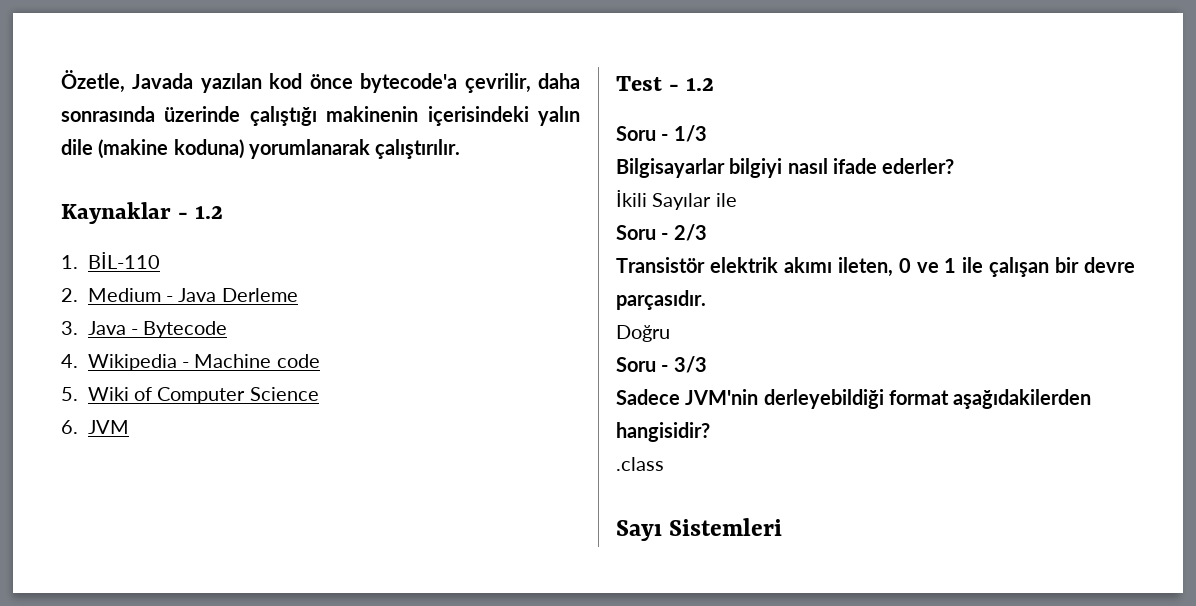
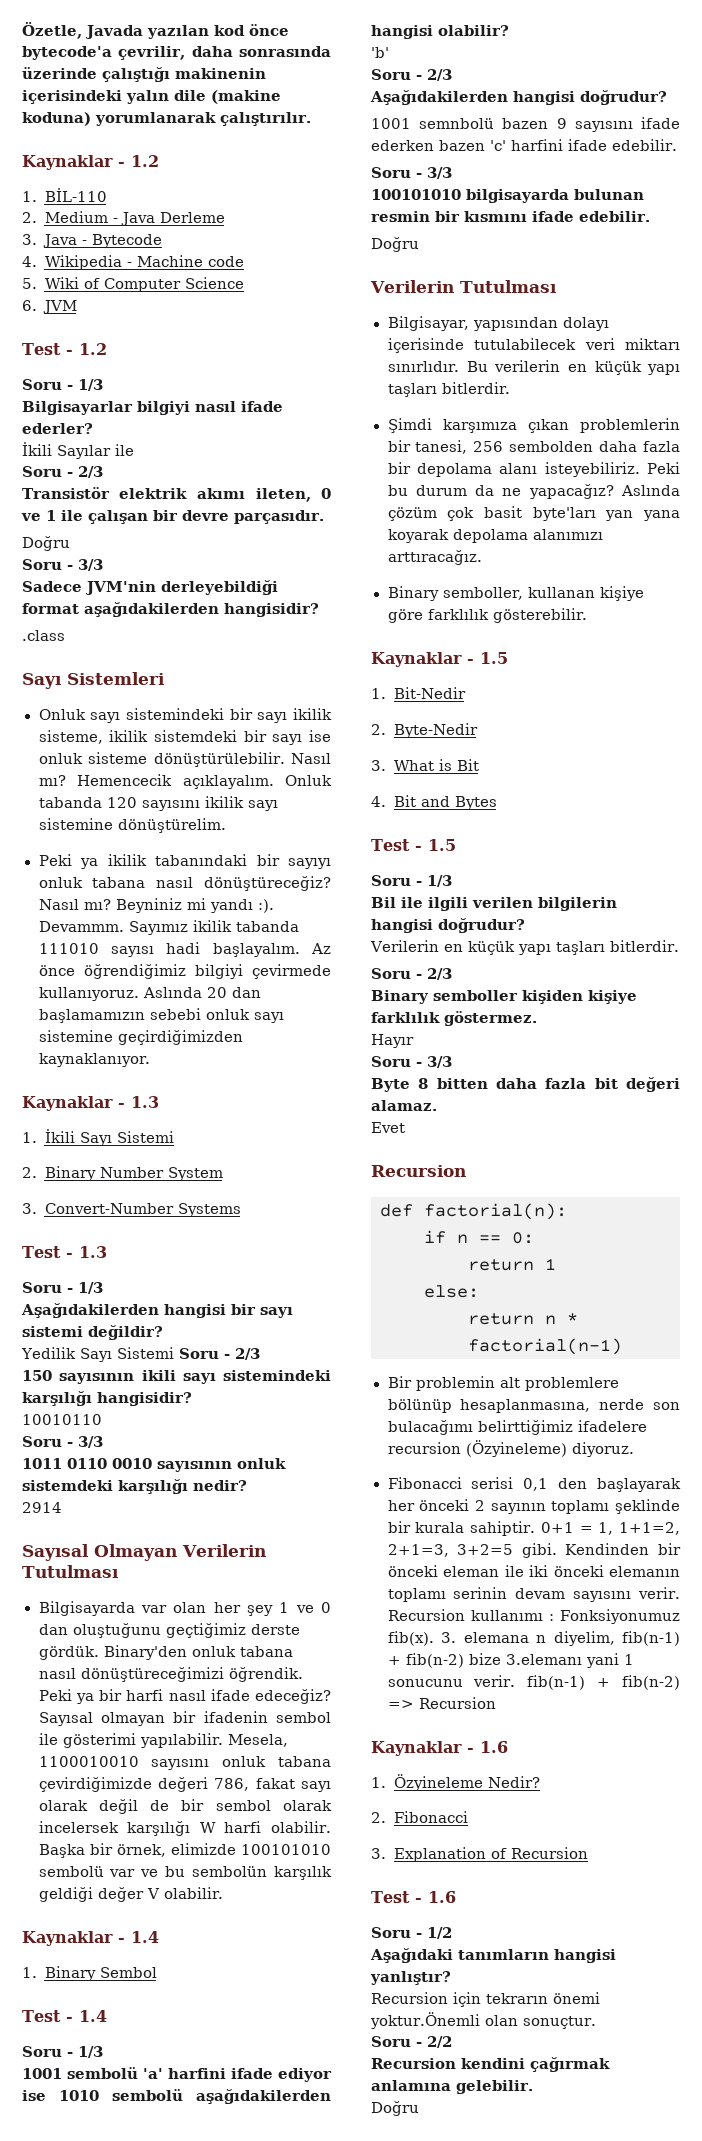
(783, 527) none -> [38,708,332,723] [38,730,331,745] [38,752,331,767] [38,774,332,789] [38,796,278,811] [38,818,226,833] [38,854,331,869] [38,876,331,891] [38,898,274,913] [38,920,299,935] [38,942,331,957] [38,964,331,979] [38,987,261,1001] [38,1008,284,1023] [38,1030,243,1045] [38,1053,151,1067] [22,1096,159,1111] [22,1129,174,1146] [22,1166,223,1181] [22,1203,241,1217] [22,1246,107,1258] [22,1282,103,1294] [21,1303,293,1318] [22,1325,163,1340] [21,1347,260,1362] [22,1370,331,1384] [22,1391,192,1406] [22,1414,102,1425] [22,1436,103,1448] [22,1458,286,1472] [22,1479,247,1494] [22,1502,62,1513] [22,1544,266,1561] [22,1565,119,1578] [38,1601,331,1616] [38,1623,300,1638] [38,1645,293,1660] [38,1667,303,1682] [38,1689,331,1704] [38,1711,331,1726] [38,1733,289,1748] [38,1756,331,1770] [38,1777,331,1792] [38,1799,332,1814] [38,1821,332,1836] [38,1843,331,1858] [38,1866,332,1880] [38,1887,224,1902] [22,1931,159,1946] [22,1966,157,1981] [22,2010,107,2022] [22,2046,103,2058] [22,2067,332,2082] [22,2089,331,2104] [371,25,509,39] [371,47,389,58] [371,69,452,81] [370,90,667,105] [371,117,680,132] [371,139,677,151] [371,167,452,179] [371,189,644,203] [371,211,650,222] [371,237,419,252] [370,280,557,293] [387,316,610,331] [387,338,680,353] [387,360,680,375] [387,382,511,397] [387,418,680,433] [387,440,680,454] [387,462,680,477] [387,484,680,499] [387,506,680,521] [387,529,603,543] [387,550,482,565] [387,586,645,601] [387,608,588,623] [371,652,508,667] [371,687,466,699] [371,723,478,738] [371,759,479,771] [371,795,497,810] [371,839,456,851] [371,875,452,887] [371,897,617,911] [371,918,525,933] [370,940,679,955] [371,968,452,980] [371,990,637,1004] [371,1011,537,1026] [371,1034,414,1048] [371,1056,452,1068] [371,1077,680,1092] [371,1100,437,1111] [371,1122,405,1133] [371,1165,466,1177] [380,1203,567,1220] [424,1230,534,1244] [468,1258,556,1271] [424,1285,479,1298] [468,1313,578,1325] [468,1338,622,1355] [387,1376,619,1391] [387,1399,680,1413] [387,1420,647,1435] [387,1440,634,1457] [387,1477,681,1492] [387,1499,680,1514] [387,1521,680,1536] [387,1543,681,1558] [387,1565,680,1577] [387,1587,681,1602] [387,1609,680,1624] [387,1631,680,1646] [387,1653,634,1668] [387,1675,680,1690] [387,1697,496,1709] [371,1741,508,1756] [371,1774,540,1791] [371,1811,468,1823] [371,1847,588,1862] [371,1891,456,1903] [371,1927,452,1939] [370,1948,616,1963] [370,1971,451,1985] [371,1992,600,2007] [370,2012,596,2029] [371,2036,452,2048] [371,2057,610,2072] [371,2080,533,2094] [371,2101,419,2116] // Onluk sayı sistemindeki bir sayı ikilik sisteme, ikilik sistemdeki bir sayı ise onluk sisteme dönüştürülebilir. Nasıl mı? Hemencecik açıklayalım. Onluk tabanda 120 sayısını ikilik sayı sistemine dönüştürelim. // Peki ya ikilik tabanındaki bir sayıyı onluk tabana nasıl dönüştüreceğiz? Nasıl mı? Beyniniz mi yandı :). Devammm. Sayımız ikilik tabanda 111010 sayısı hadi başlayalım. Az önce öğrendiğimiz bilgiyi çevirmede kullanıyoruz. Aslında 20 dan başlamamızın sebebi onluk sayı sistemine geçirdiğimizden kaynaklanıyor. // Kaynaklar - 1.3 // 1. İkili Sayı Sistemi // 2. Binary Number System // 3. Convert-Number Systems // Test - 1.3 // Soru - 1/3 // Aşağıdakilerden hangisi bir sayı sistemi değildir? // Yedilik Sayı Sistemi Soru - 2/3 // 150 sayısının ikili sayı sistemindeki karşılığı hangisidir? // 10010110 // Soru - 3/3 // 1011 0110 0010 sayısının onluk sistemdeki karşılığı nedir? // 2914 // Sayısal Olmayan Verilerin Tutulması // Bilgisayarda var olan her şey 1 ve 0 dan oluştuğunu geçtiğimiz derste gördük. Binary'den onluk tabana nasıl dönüştüreceğimizi öğrendik. Peki ya bir harfi nasıl ifade edeceğiz? Sayısal olmayan bir ifadenin sembol ile gösterimi yapılabilir. Mesela, 1100010010 sayısını onluk tabana çevirdiğimizde değeri 786, fakat sayı olarak değil de bir sembol olarak incelersek karşılığı W harfi olabilir. Başka bir örnek, elimizde 100101010 sembolü var ve bu sembolün karşılık geldiği değer V olabilir. // Kaynaklar - 1.4 // 1. Binary Sembol // Test - 1.4 // Soru - 1/3 // 1001 sembolü 'a' harfini ifade ediyor ise 1010 sembolü aşağıdakilerden hangisi olabilir? // 'b' // Soru - 2/3 // Aşağıdakilerden hangisi doğrudur? // 1001 semnbolü bazen 9 sayısını ifade ederken bazen 'c' harfini ifade edebilir. // Soru - 3/3 // 100101010 bilgisayarda bulunan resmin bir kısmını ifade edebilir. // Doğru // Verilerin Tutulması // Bilgisayar, yapısından dolayı içerisinde tutulabilecek veri miktarı sınırlıdır. Bu verilerin en küçük yapı taşları bitlerdir. // Şimdi karşımıza çıkan problemlerin bir tanesi, 256 sembolden daha fazla bir depolama alanı isteyebiliriz. Peki bu durum da ne yapacağız? Aslında çözüm çok basit byte'ları yan yana koyarak depolama alanımızı arttıracağız. // Binary semboller, kullanan kişiye göre farklılık gösterebilir. // Kaynaklar - 1.5 // 1. Bit-Nedir // 2. Byte-Nedir // 3. What is Bit // 4. Bit and Bytes // Test - 1.5 // Soru - 1/3 // Bil ile ilgili verilen bilgilerin hangisi doğrudur? // Verilerin en küçük yapı taşları bitlerdir. // Soru - 2/3 // Binary semboller kişiden kişiye farklılık göstermez. // Hayır // Soru - 3/3 // Byte 8 bitten daha fazla bit değeri alamaz. // Evet // Recursion // def factorial(n): // if n == 0: // return 1 // else: // return n * factorial(n-1) // Bir problemin alt problemlere bölünüp hesaplanmasına, nerde son bulacağımı belirttiğimiz ifadelere recursion (Özyineleme) diyoruz. // Fibonacci serisi 0,1 den başlayarak her önceki 2 sayının toplamı şeklinde bir kurala sahiptir. 0+1 = 1, 1+1=2, 2+1=3, 3+2=5 gibi. Kendinden bir önceki eleman ile iki önceki elemanın toplamı serinin devam sayısını verir. Recursion kullanımı : Fonksiyonumuz fib(x). 3. elemana n diyelim, fib(n-1) + fib(n-2) bize 3.elemanı yani 1 sonucunu verir. fib(n-1) + fib(n-2) => Recursion // Kaynaklar - 1.6 // 1. Özyineleme Nedir? // 2. Fibonacci // 3. Explanation of Recursion // Test - 1.6 // Soru - 1/2 // Aşağıdaki tanımların hangisi yanlıştır? // Recursion için tekrarın önemi yoktur.Önemli olan sonuçtur. // Soru - 2/2 // Recursion kendini çağırmak anlamına gelebilir. // Doğru

